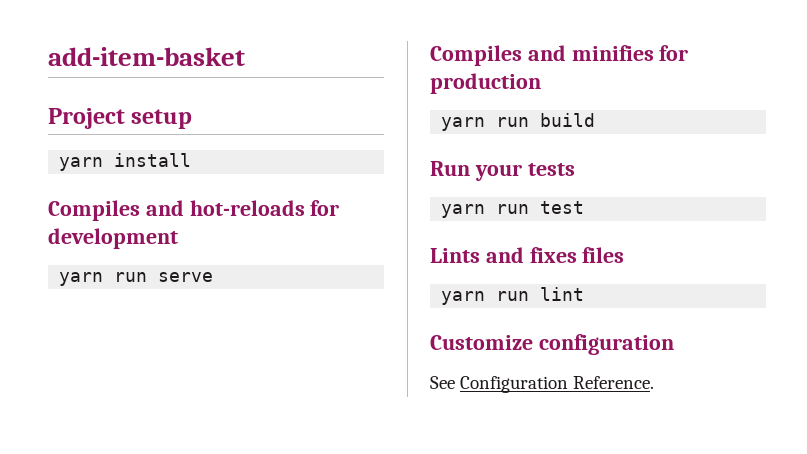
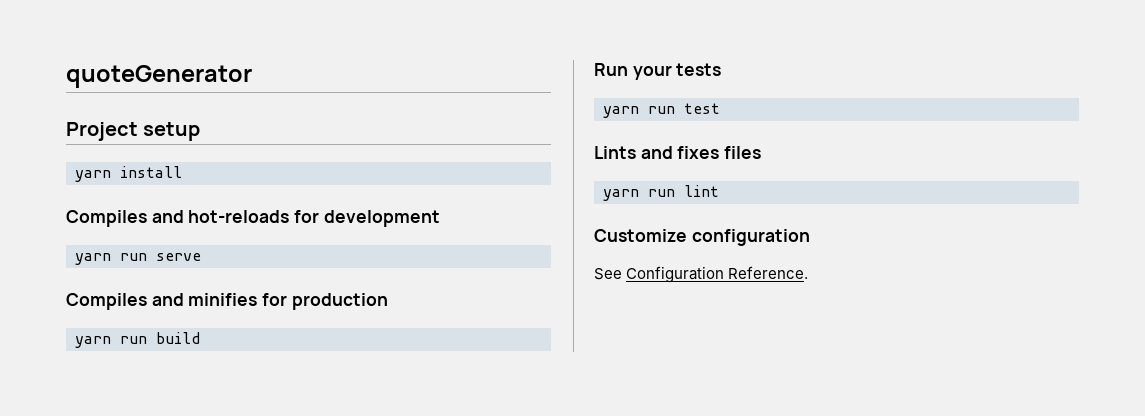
[48,47,245,66] add-item-basket -> [66,65,252,88] quoteGenerator

